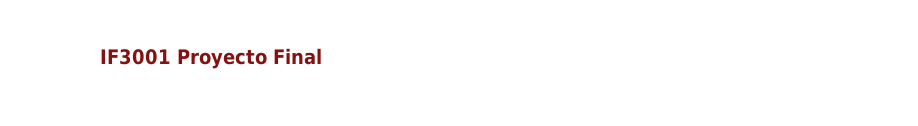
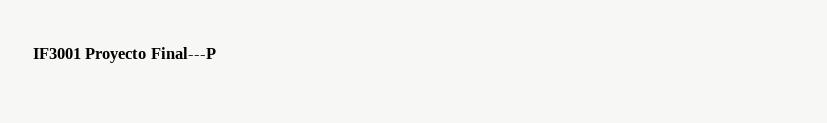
[273,48,322,65] Final -> [150,47,216,59] Final---P

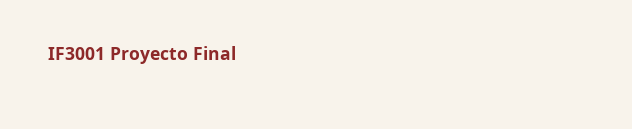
[150,47,216,59] Final---P -> [193,46,236,60] Final

